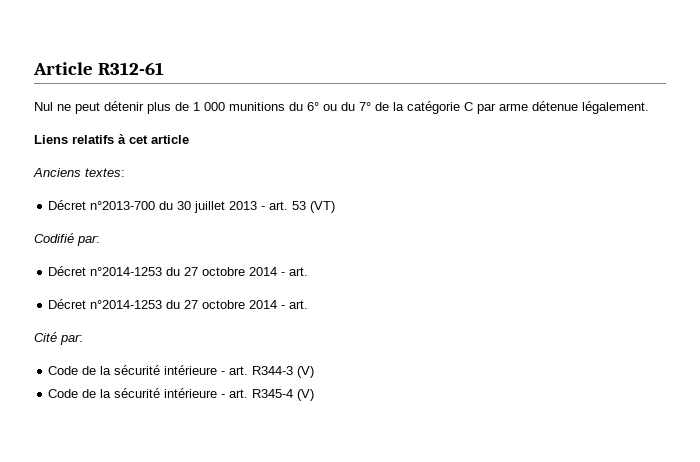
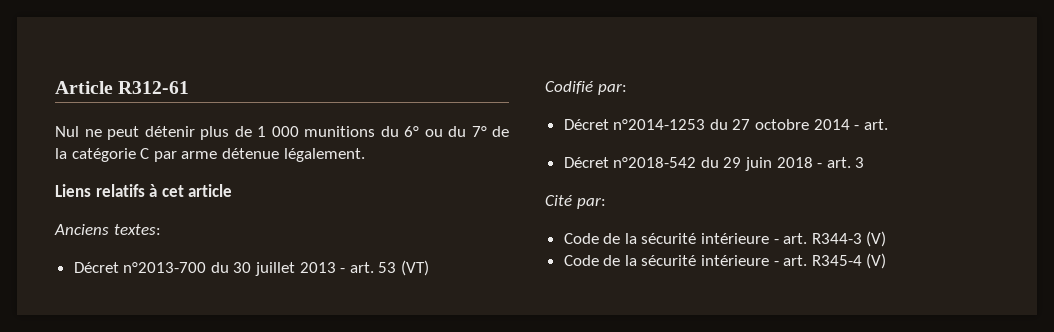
[90,300,309,309] n°2014-1253 du 27 octobre 2014 - art. -> [613,157,865,171] n°2018-542 du 29 juin 2018 - art. 3

